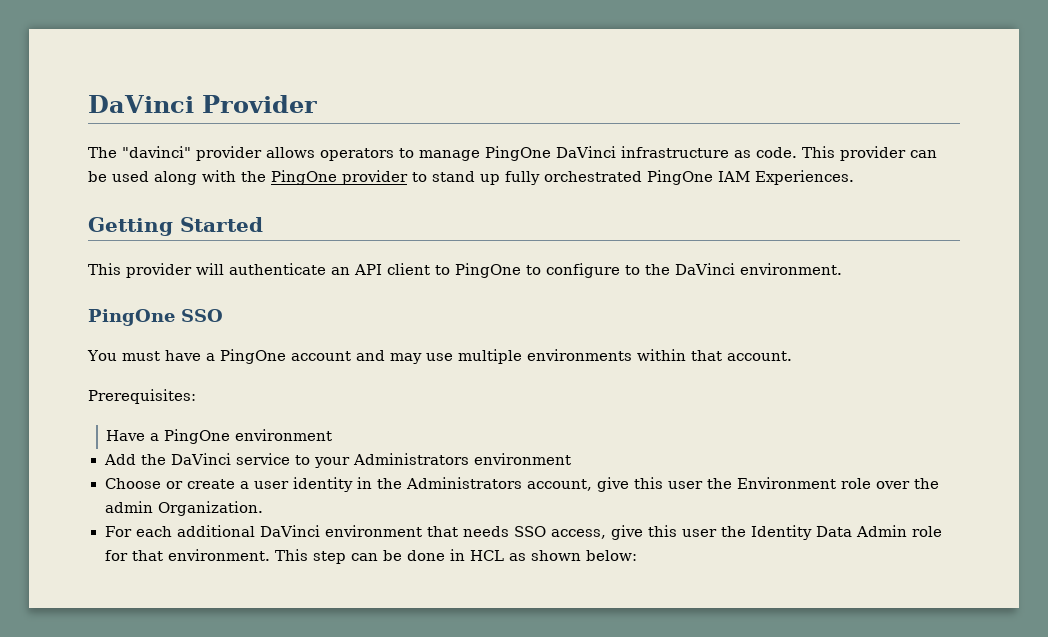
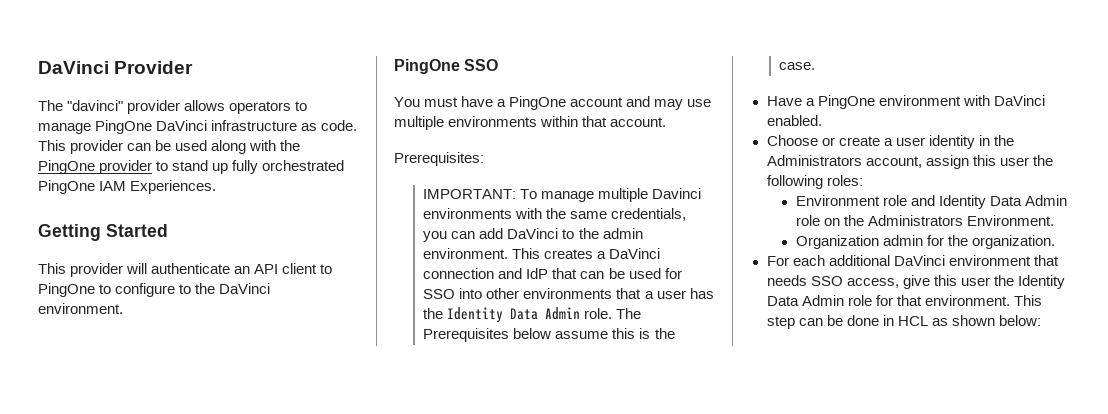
[106,429,333,444] [103,453,571,468] Have a PingOne environment // Add the DaVinci service to your Administrators environment -> [423,188,702,202] [423,208,687,221] [423,228,643,242] [423,248,661,259] [423,268,682,279] [423,288,714,299] [423,307,642,323] [423,328,675,342] [779,62,816,70] [766,95,1045,109] [766,115,822,126] IMPORTANT: To manage multiple Davinci environments with the same credentials, you can add DaVinci to the admin environment. This creates a DaVinci connection and IdP that can be used for SSO into other environments that a user has the Identity Data Admin role. The Prerequisites below assume this is the case. // Have a PingOne environment with DaVinci enabled.
[596,477,939,492] [104,501,263,516] give this user the Environment role over the admin Organization. -> [925,155,1053,169] [766,175,863,189] [795,195,1068,209] [795,215,1054,226] [795,235,1055,249] assign this user the following roles: // Environment role and Identity Data Admin role on the Administrators Environment. // Organization admin for the organization.

